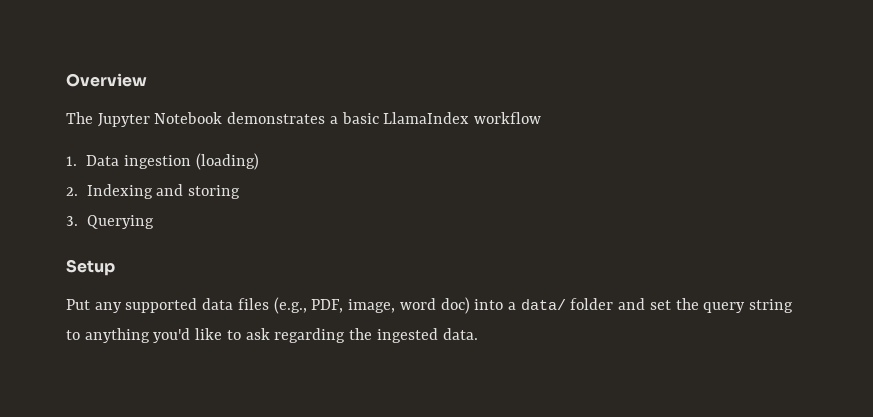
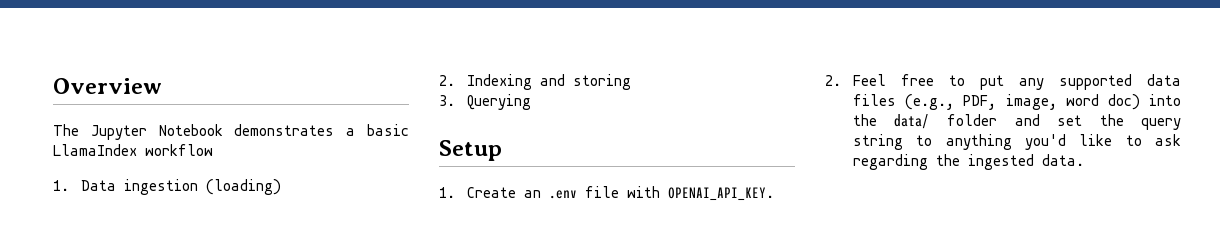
[66,299,90,310] Put -> [439,186,774,201] [825,74,1004,90] 1. Create an .env file with OPENAI_API_KEY. // 2. Feel free to put
[507,302,516,310] a -> [852,114,877,126] the

